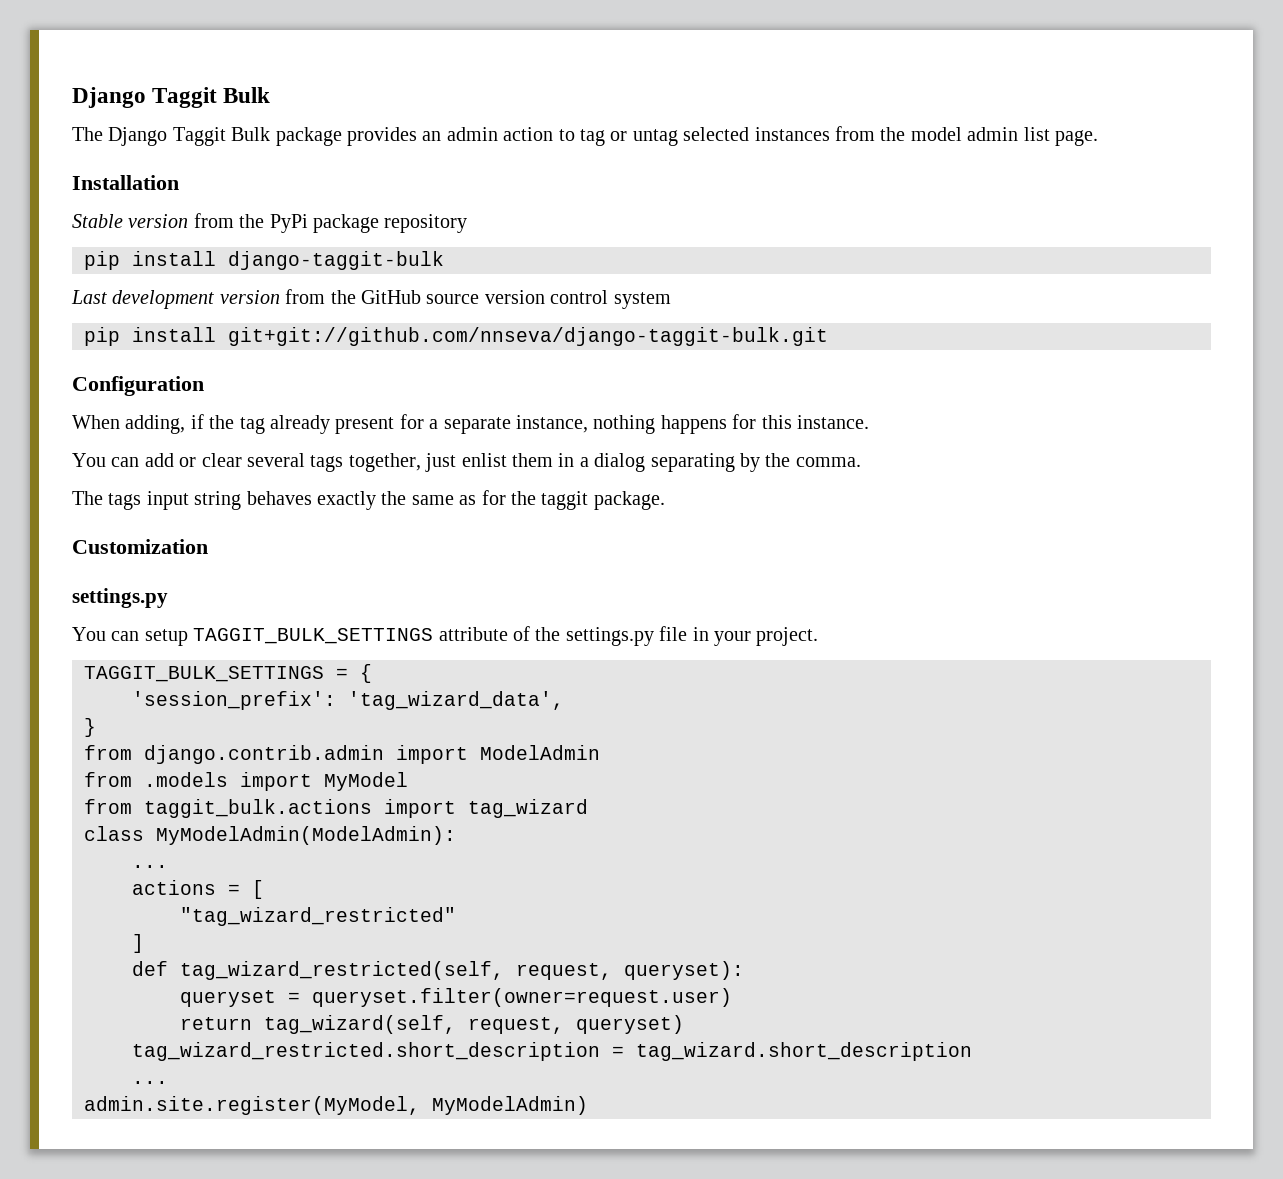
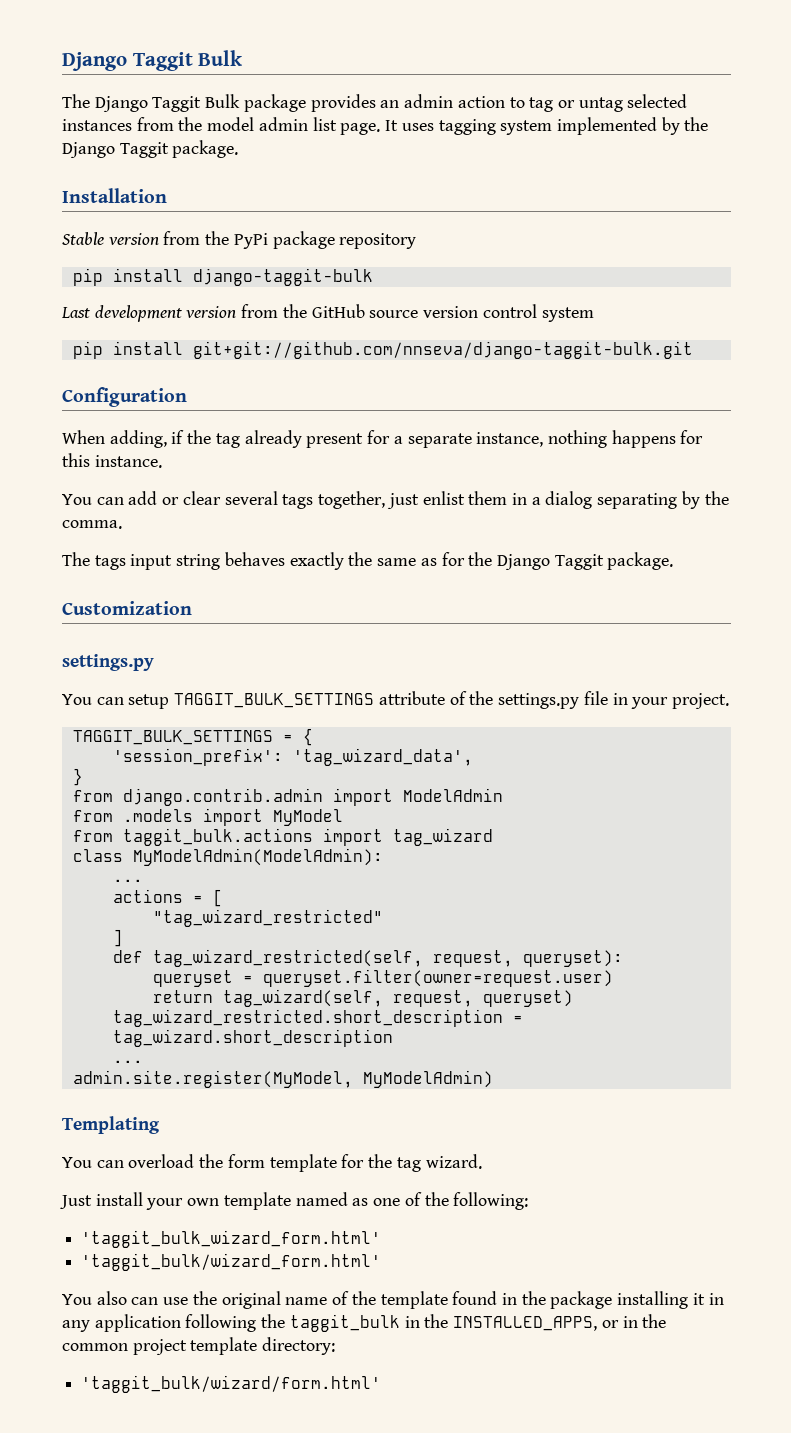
(1098, 138) none -> [385,117,709,135] [62,140,239,158] It uses tagging system implemented by the Django Taggit package.
[541,491,589,510] taggit -> [496,554,604,570] Django Taggit
(588, 1105) none -> [62,1116,160,1134] [62,1154,482,1172] [60,1192,529,1210] [81,1230,382,1248] [81,1253,382,1271] [62,1291,724,1309] [62,1314,667,1332] [62,1337,336,1355] [81,1375,382,1393] // Templating // You can overload the form template for the tag wizard. // Just install your own template named as one of the following: // 'taggit_bulk_wizard_form.html' // 'taggit_bulk/wizard_form.html' // You also can use the original name of the template found in the package installing it in any application following the taggit_bulk in the INSTALLED_APPS, or in the common project template directory: // 'taggit_bulk/wizard/form.html'

